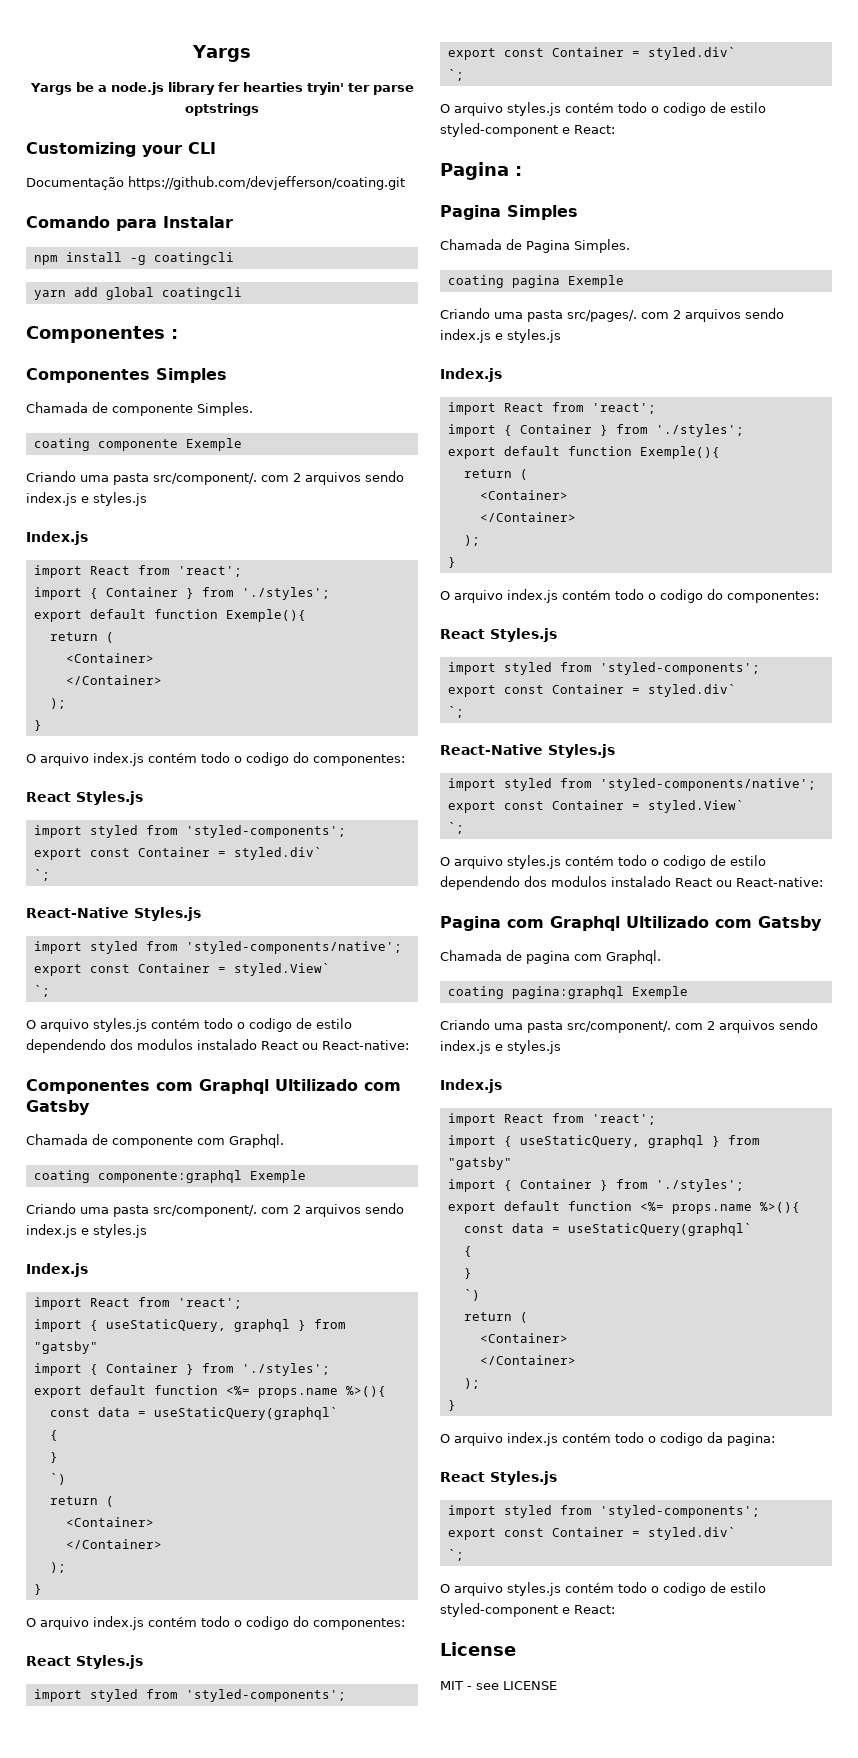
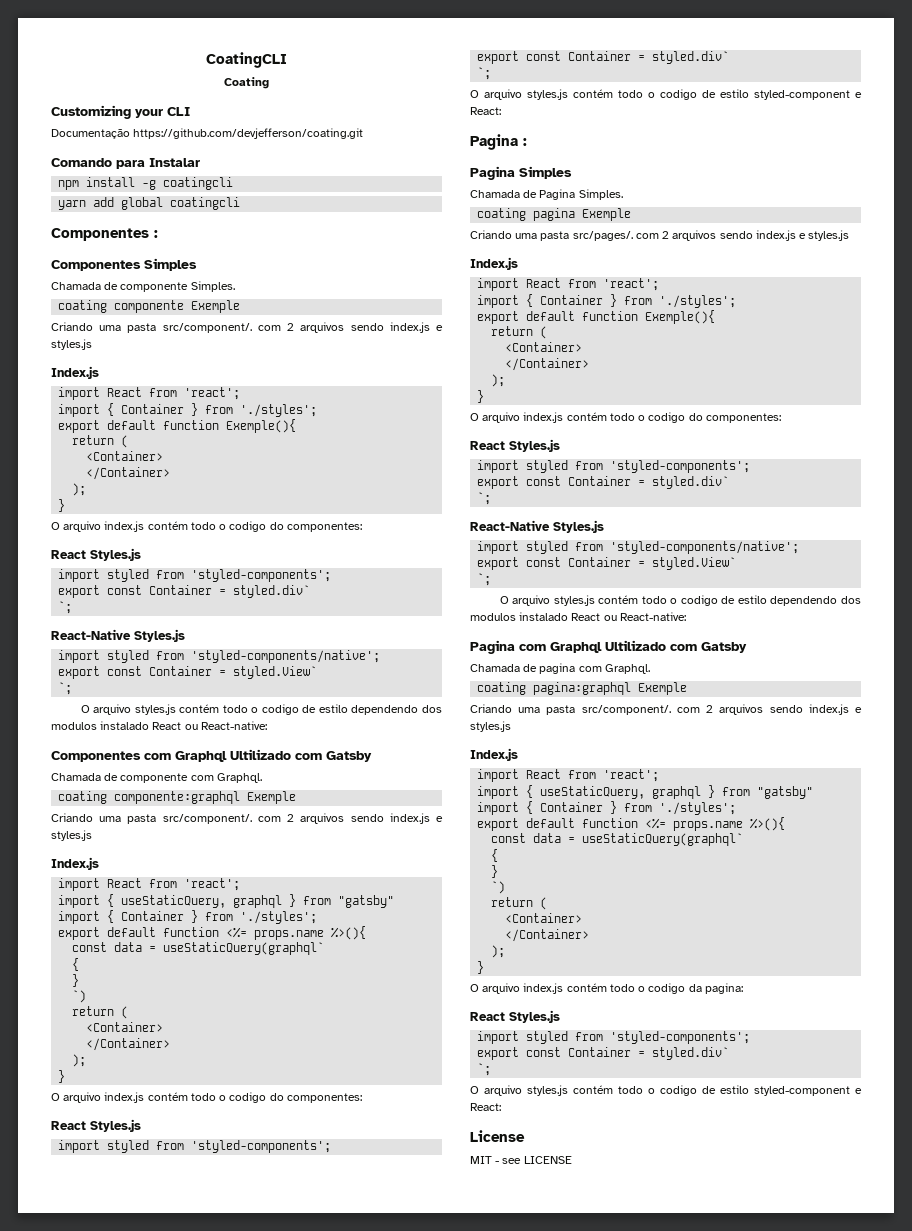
[192,45,252,62] [29,82,414,95] [185,103,259,116] Yargs // Yargs be a node.js library fer hearties tryin' ter parse optstrings -> [206,52,287,68] [224,77,269,89] CoatingCLI // Coating

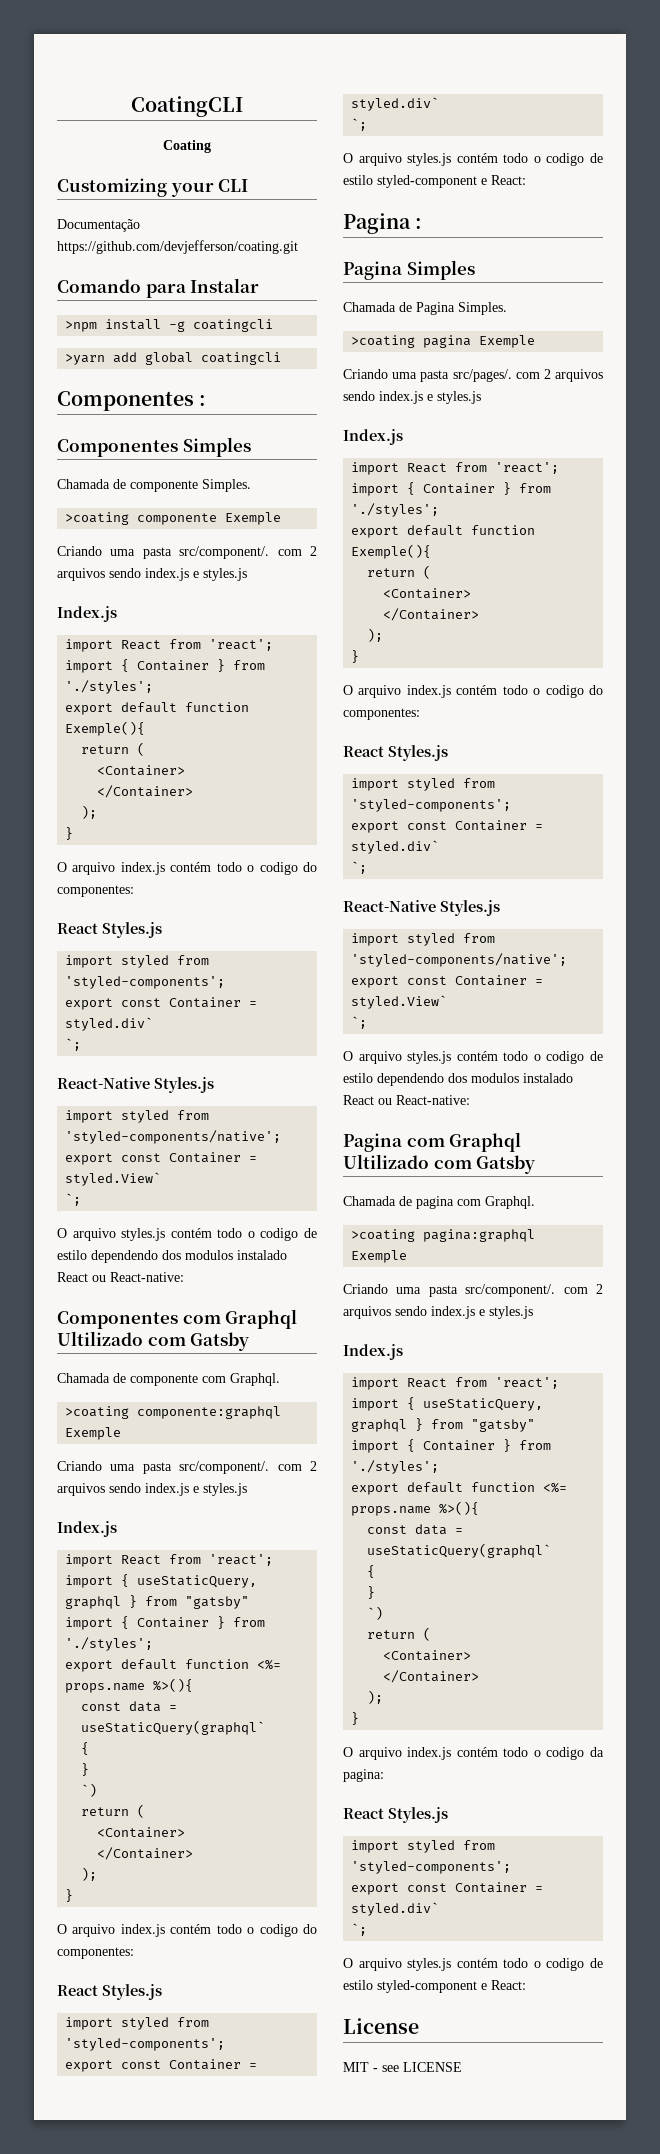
[58,180,80,190] npm -> [65,321,98,332] >npm
[58,200,87,210] yarn -> [65,354,106,365] >yarn
[58,300,108,313] coating -> [65,512,130,525] >coating
[58,791,108,804] coating -> [65,1406,130,1419] >coating
[477,208,527,221] coating -> [351,335,416,348] >coating
[477,682,527,695] coating -> [351,1229,416,1242] >coating

